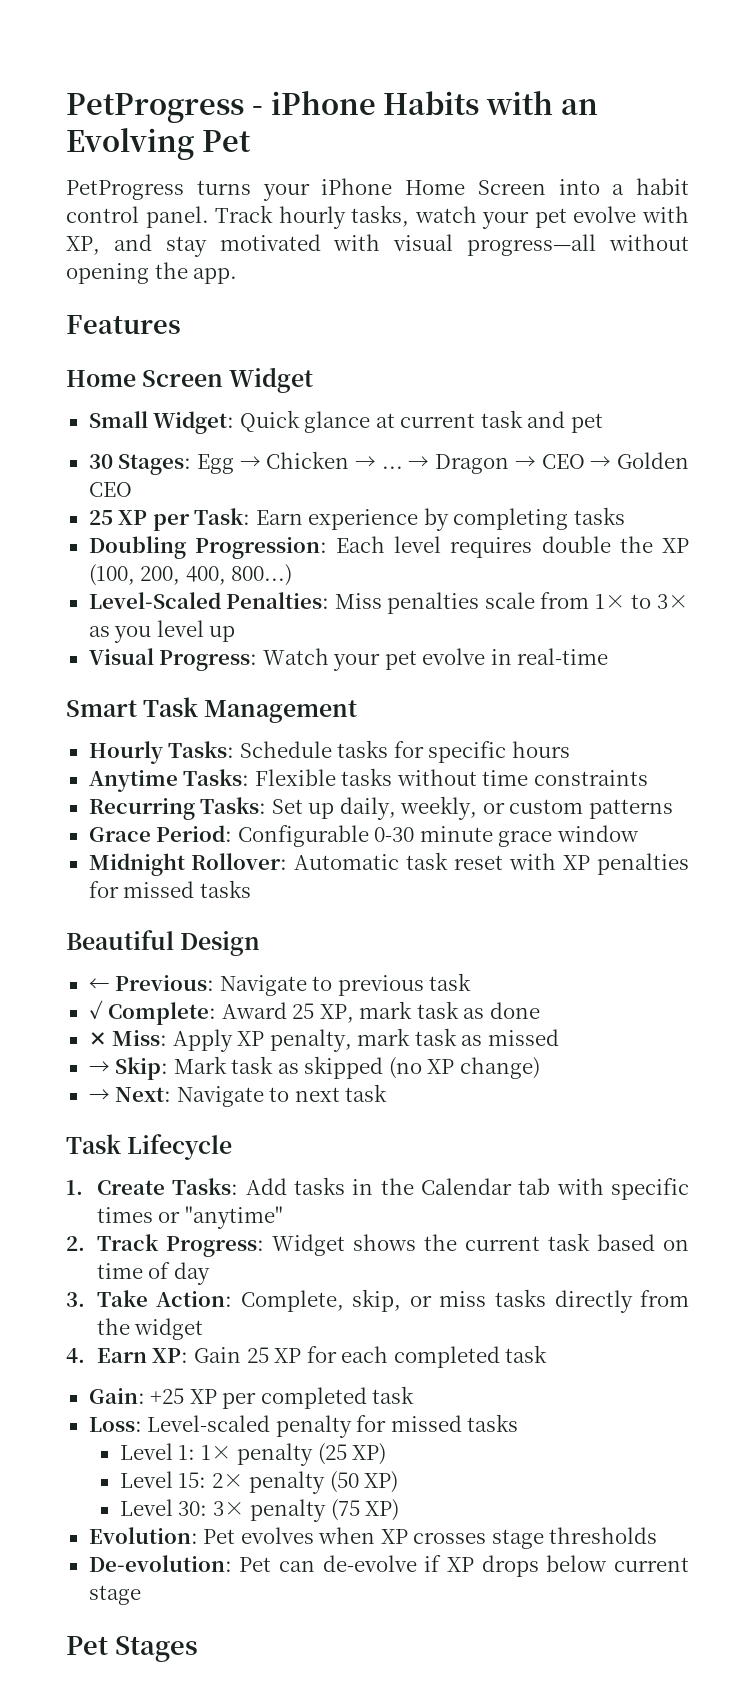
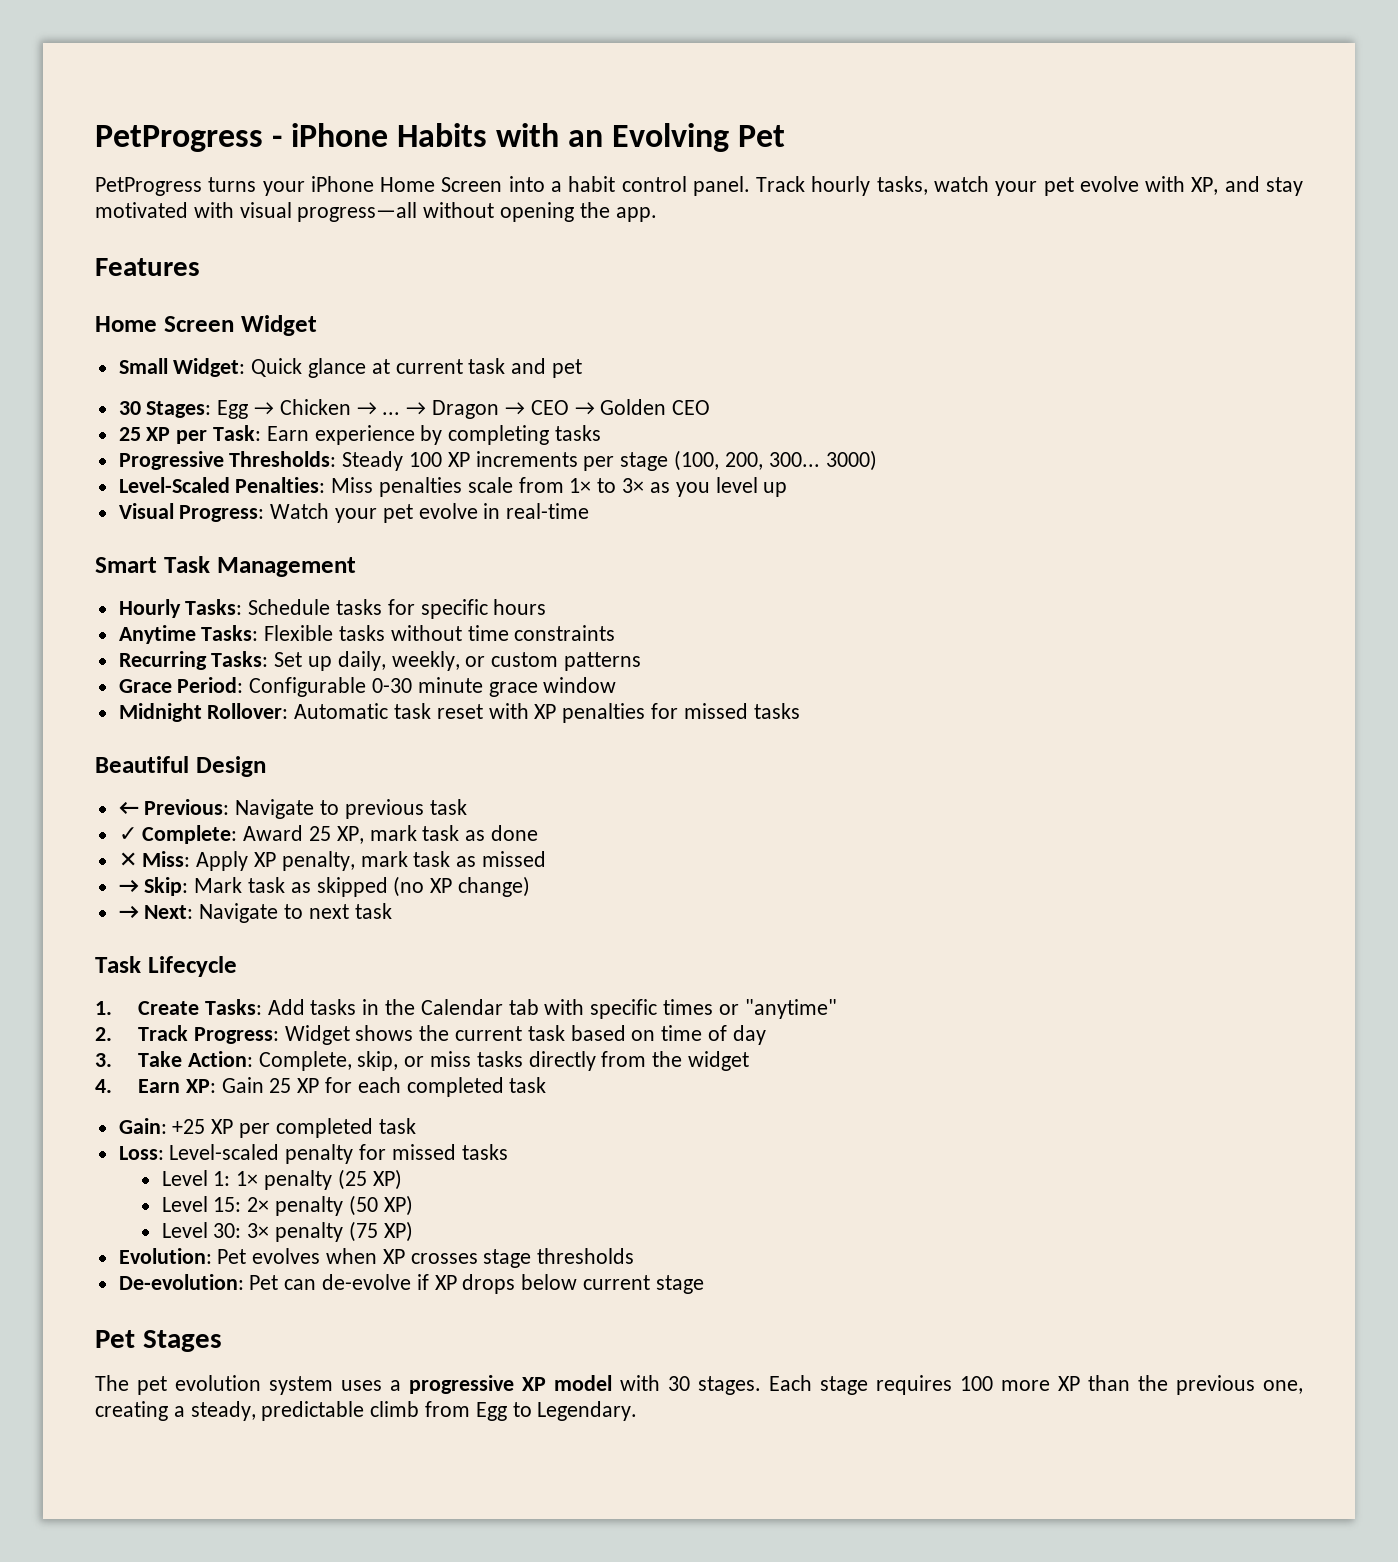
[88,536,690,559] [88,564,293,586] Doubling Progression: Each level requires double the XP (100, 200, 400, 800...) -> [118,450,877,471] Progressive Thresholds: Steady 100 XP increments per stage (100, 200, 300... 3000)
(198, 1649) none -> [95,1375,1303,1395] [95,1401,638,1421] // The pet evolution system uses a progressive XP model with 30 stages. Each stage requires 100 more XP than the previous one, creating a steady, predictable climb from Egg to Legendary.

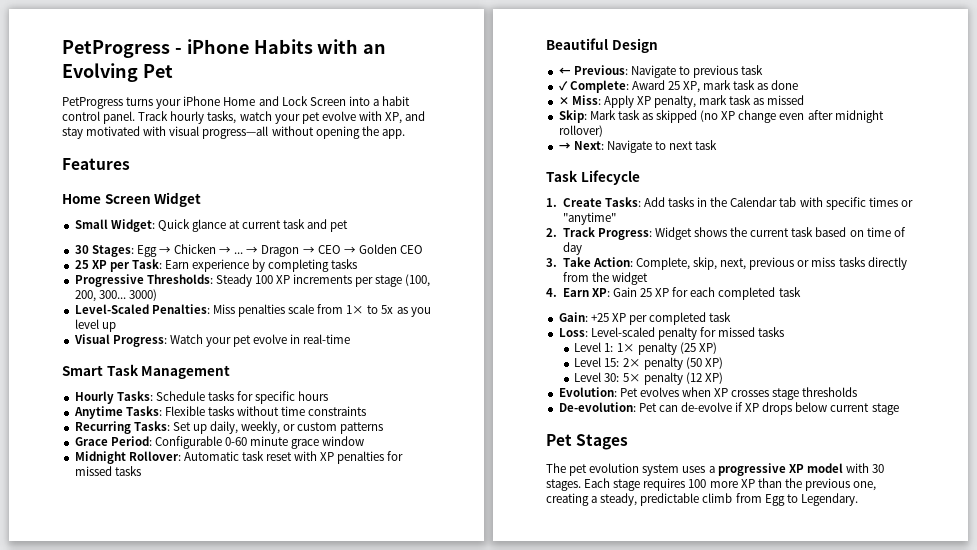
(436, 184) none -> [258,96,308,106] and Lock
[622,478,645,493] 3× -> [381,305,394,314] 5x
[372,678,413,693] 0-30 -> [224,437,247,446] 0-60
[118,879,139,893] → -> (805, 100) none
[458,876,531,897] change) -> [738,110,884,123] [558,125,603,137] change even after midnight rollover)
(399, 1061) none -> [720,257,795,270] next, previous
[247,1221,378,1242] 3× penalty (75 -> [622,372,702,385] 5× penalty (12

